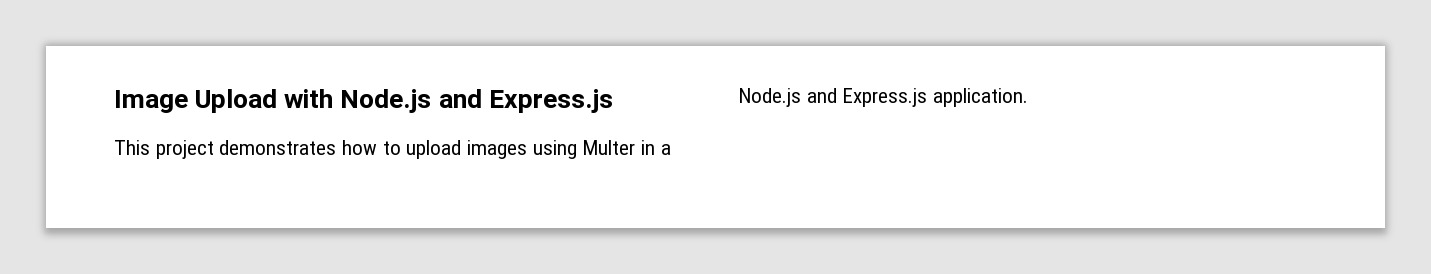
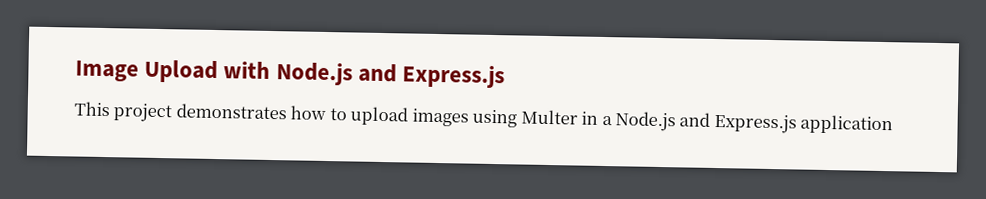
[933,88,1029,107] application. -> [800,114,894,135] application

